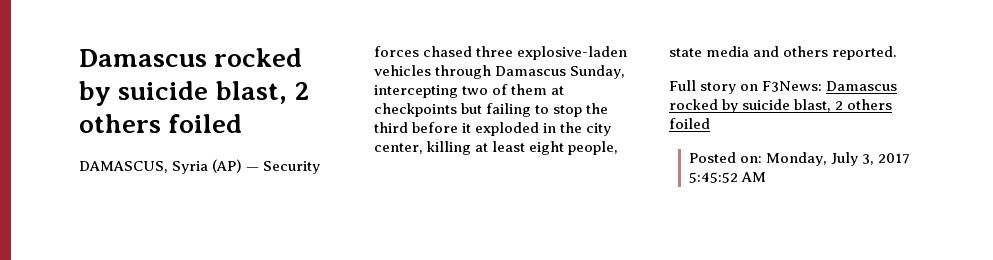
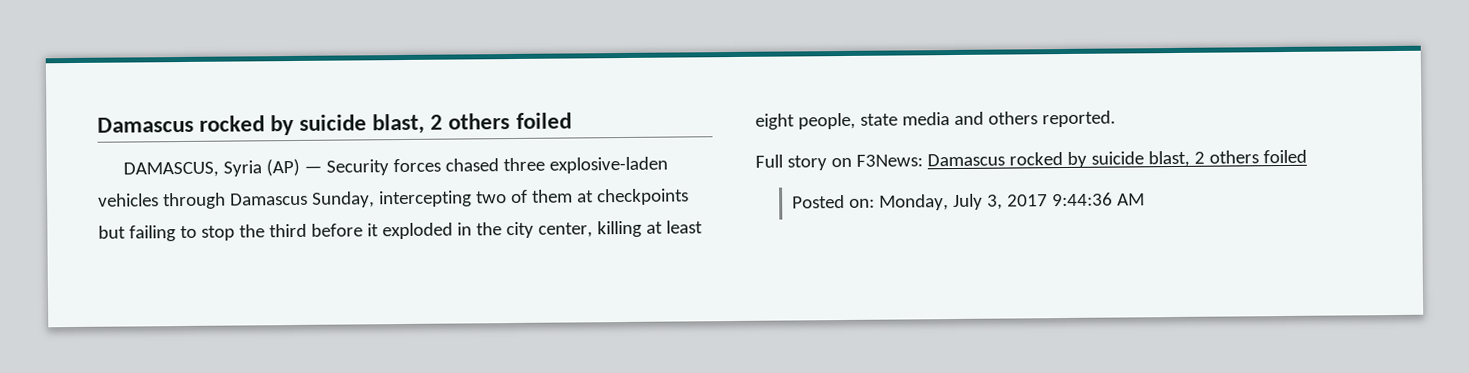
[688,172,738,183] 5:45:52 -> [1051,192,1113,207] 9:44:36

